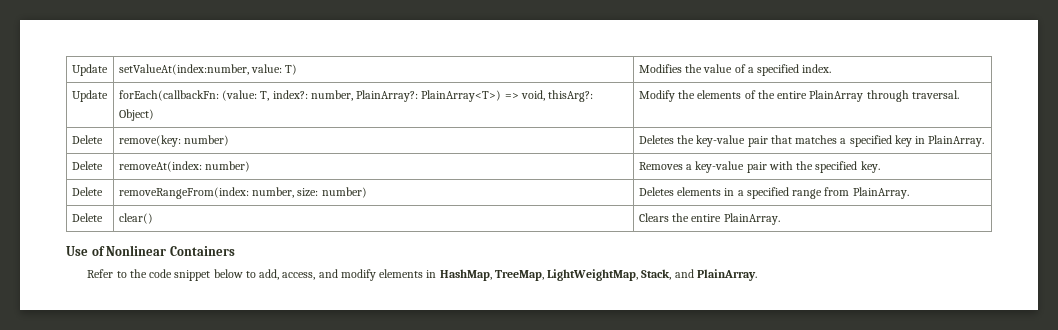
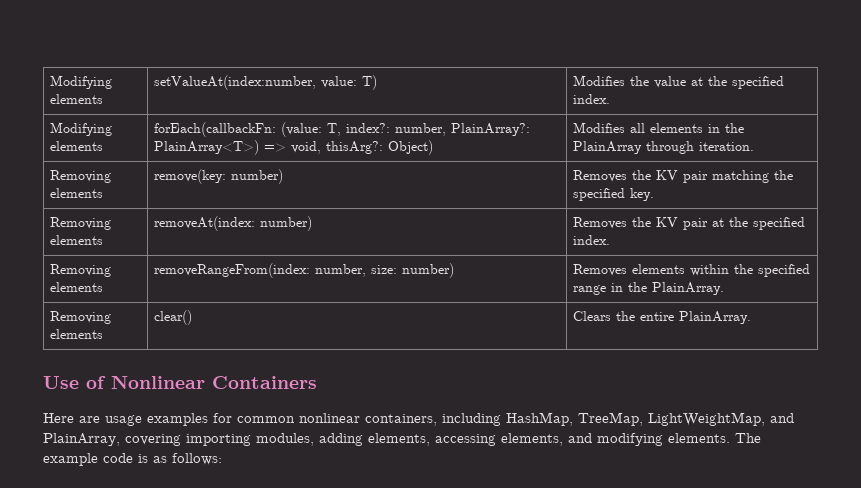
[71,64,108,76] Update -> [49,75,112,89] [49,94,103,104] Modifying elements
[734,64,832,76] [71,90,108,102] of a specified index. // Update -> [690,76,784,89] [572,94,610,104] [49,122,112,136] [49,141,103,151] at the specified index. // Modifying elements
[638,90,959,102] [71,135,103,144] [118,135,230,147] [638,135,985,147] [71,161,103,170] [118,161,251,172] [638,161,880,173] [71,187,103,196] [118,187,367,199] [638,187,909,199] [71,213,103,222] Modify the elements of the entire PlainArray through traversal. // Delete | remove(key: number) | Deletes the key-value pair that matches a specified key in PlainArray. // Delete | removeAt(index: number) | Removes a key-value pair with the specified key. // Delete | removeRangeFrom(index: number, size: number) | Deletes elements in a specified range from PlainArray. // Delete -> [572,122,744,133] [572,141,754,154] [49,170,111,183] [49,188,103,198] [153,169,283,184] [572,170,793,183] [572,188,654,201] [49,217,111,230] [49,235,103,245] [153,216,312,231] [572,217,805,230] [572,235,610,245] [49,264,111,277] [49,282,103,292] [153,263,454,278] [572,264,810,277] [572,282,724,295] [49,311,111,324] [49,329,103,339] Modifies all elements in the PlainArray through iteration. // Removing elements | remove(key: number) | Removes the KV pair matching the specified key. // Removing elements | removeAt(index: number) | Removes the KV pair at the specified index. // Removing elements | removeRangeFrom(index: number, size: number) | Removes elements within the specified range in the PlainArray. // Removing elements
[87,269,757,281] Refer to the code snippet below to add, access, and modify elements in HashMap, TreeMap, LightWeightMap, Stack, and PlainArray. -> [43,412,794,426] [43,433,761,446] [43,453,222,466] Here are usage examples for common nonlinear containers, including HashMap, TreeMap, LightWeightMap, and PlainArray, covering importing modules, adding elements, accessing elements, and modifying elements. The example code is as follows:

